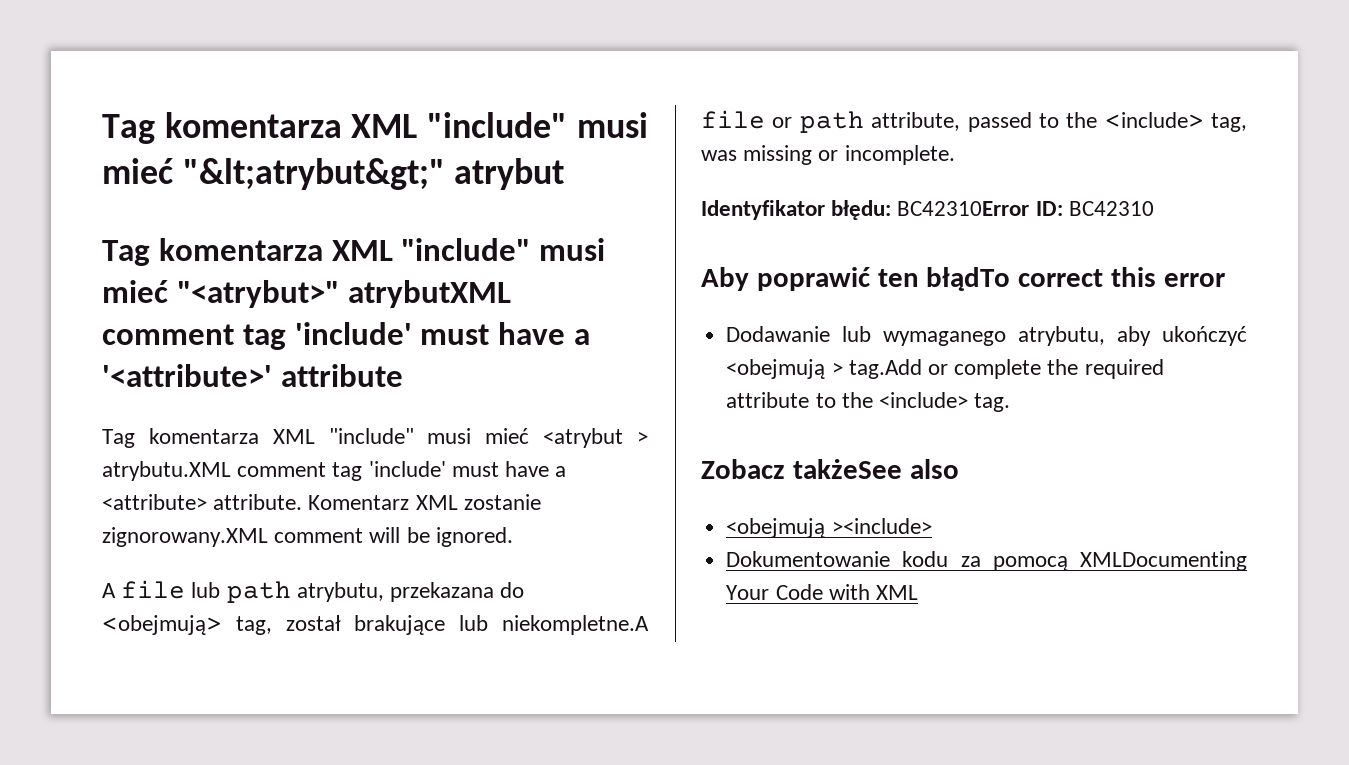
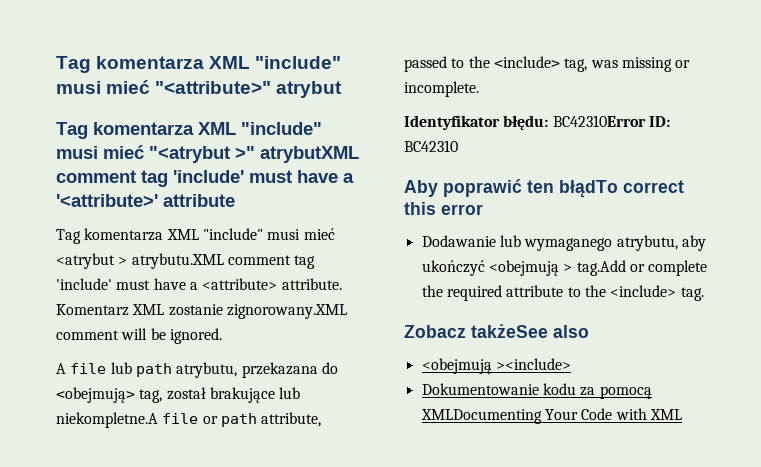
[102,112,648,144] [102,158,445,190] Tag komentarza XML "include" musi mieć "&lt;atrybut&gt;" -> [56,56,342,73] [56,80,272,94] Tag komentarza XML "include" musi mieć "<attribute>"
[176,280,339,308] "<atrybut>" -> [149,146,255,163] "<atrybut >"

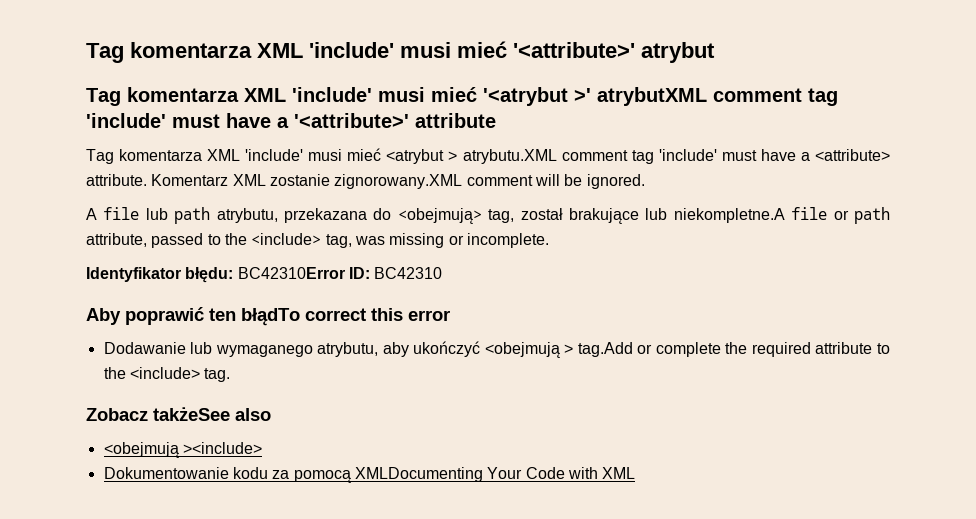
[56,56,342,73] [56,80,272,94] Tag komentarza XML "include" musi mieć "<attribute>" -> [86,41,635,63] Tag komentarza XML 'include' musi mieć '<attribute>'
[241,122,322,135] [56,145,255,163] "include" musi mieć "<atrybut >" -> [292,87,591,106] 'include' musi mieć '<atrybut >'
[202,228,263,240] "include" -> [245,149,304,161] 'include'

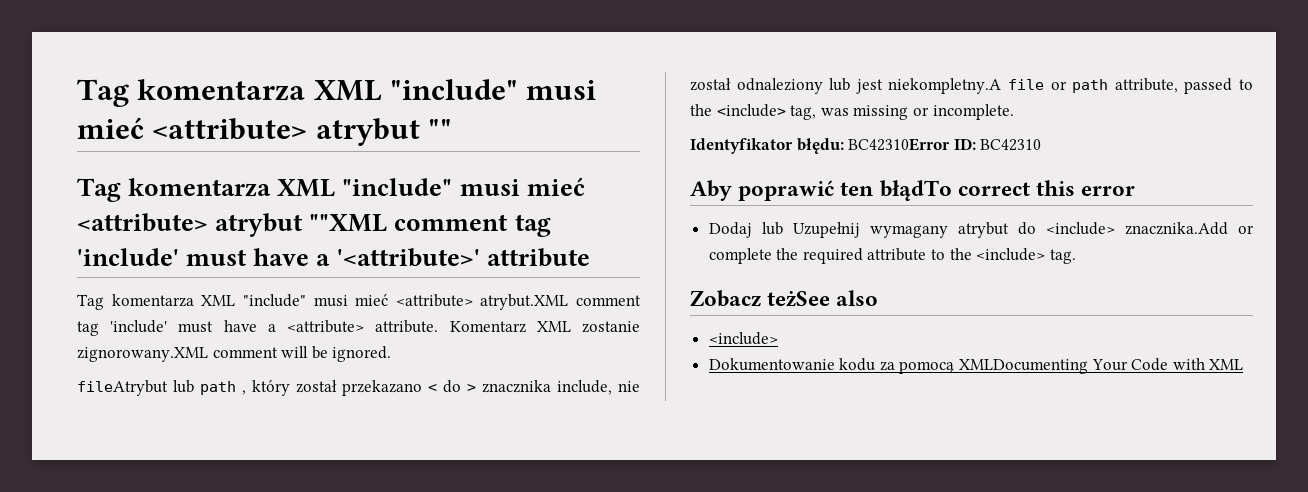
[86,41,715,63] [86,87,707,106] Tag komentarza XML 'include' musi mieć '<attribute>' atrybut // Tag komentarza XML 'include' musi mieć '<atrybut >' atrybutXML -> [77,79,597,107] [77,117,453,146] [77,177,585,202] [77,213,388,237] Tag komentarza XML "include" musi mieć <attribute> atrybut "" // Tag komentarza XML "include" musi mieć <attribute> atrybut ""XML
[245,148,557,164] 'include' musi mieć <atrybut > atrybutu.XML -> [242,294,569,310] "include" musi mieć <attribute> atrybut.XML
[86,207,785,224] A file lub path atrybutu, przekazana do <obejmują> tag, został brakujące lub niekompletne.A -> [77,380,640,396] [690,78,1002,94] fileAtrybut lub path , który został przekazano < do > znacznika include, nie został odnaleziony lub jest niekompletny.A
[103,341,633,358] Dodawanie lub wymaganego atrybutu, aby ukończyć <obejmują > tag.Add -> [708,222,1228,238] Dodaj lub Uzupełnij wymagany atrybut do <include> znacznika.Add
[153,407,230,421] takżeSee -> [767,291,831,307] teżSee
[103,442,262,458] <obejmują ><include> -> [708,332,778,345] <include>

